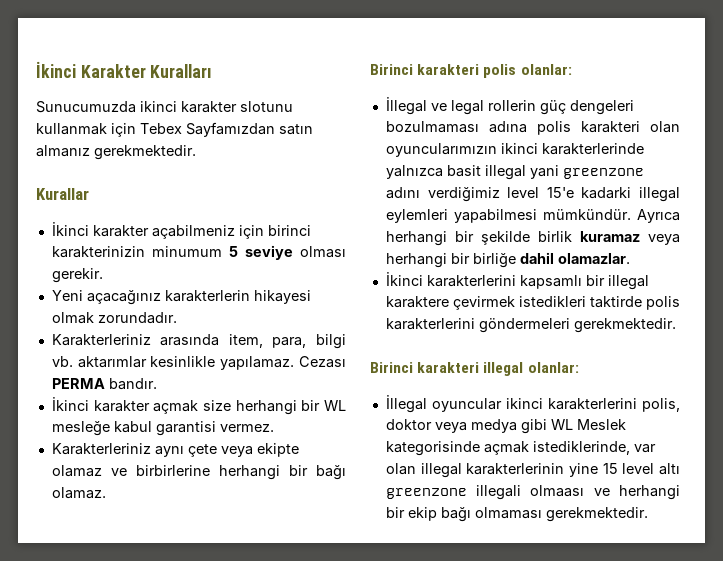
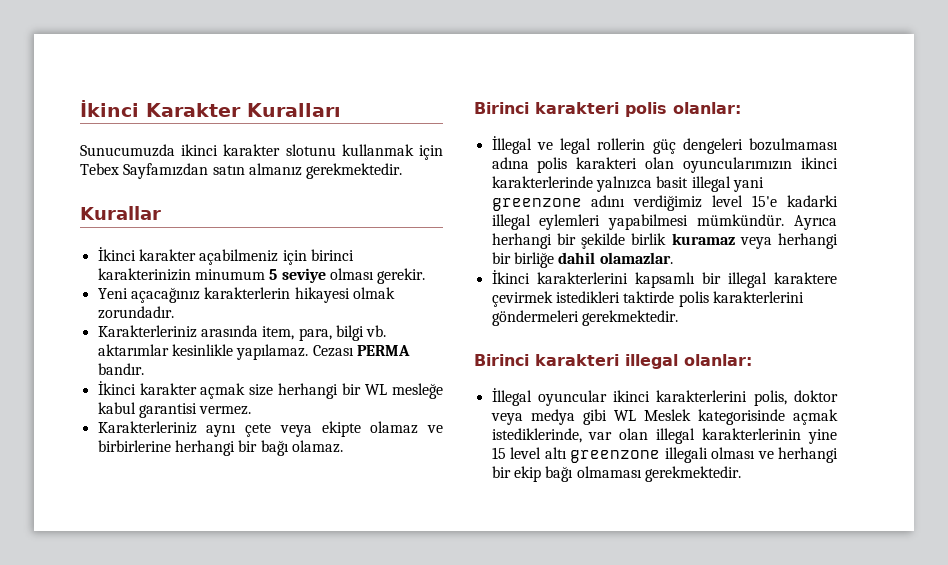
[530,485,585,497] olmaası -> [711,447,756,459] olması

